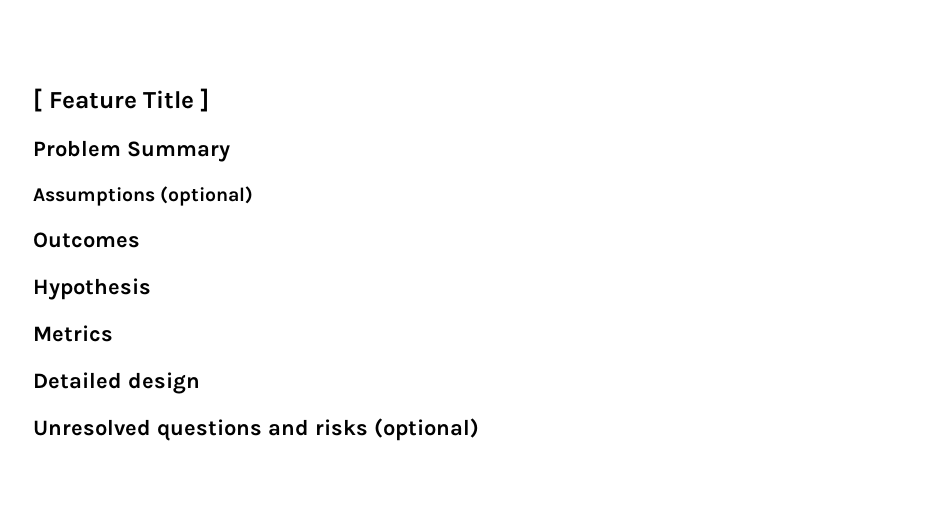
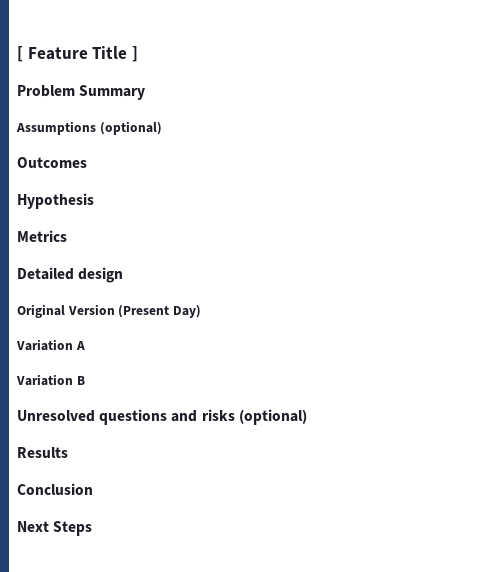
(200, 383) none -> [17,304,201,318] [16,339,85,351] [16,374,85,386] // Original Version (Present Day) // Variation A // Variation B
(479, 429) none -> [17,447,68,458] [17,483,93,495] [17,521,93,536] // Results // Conclusion // Next Steps

